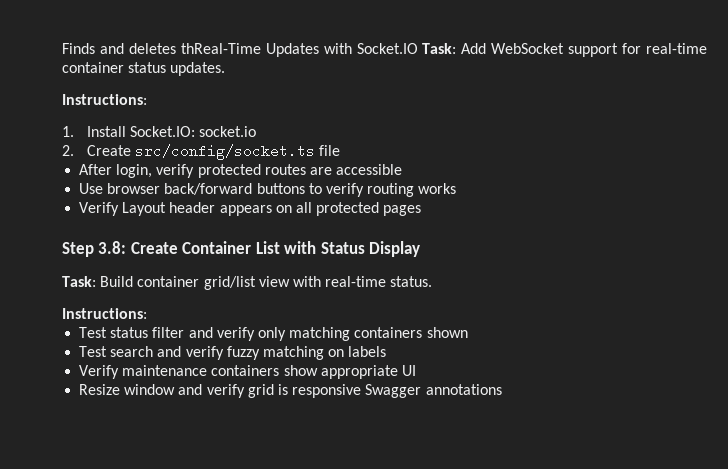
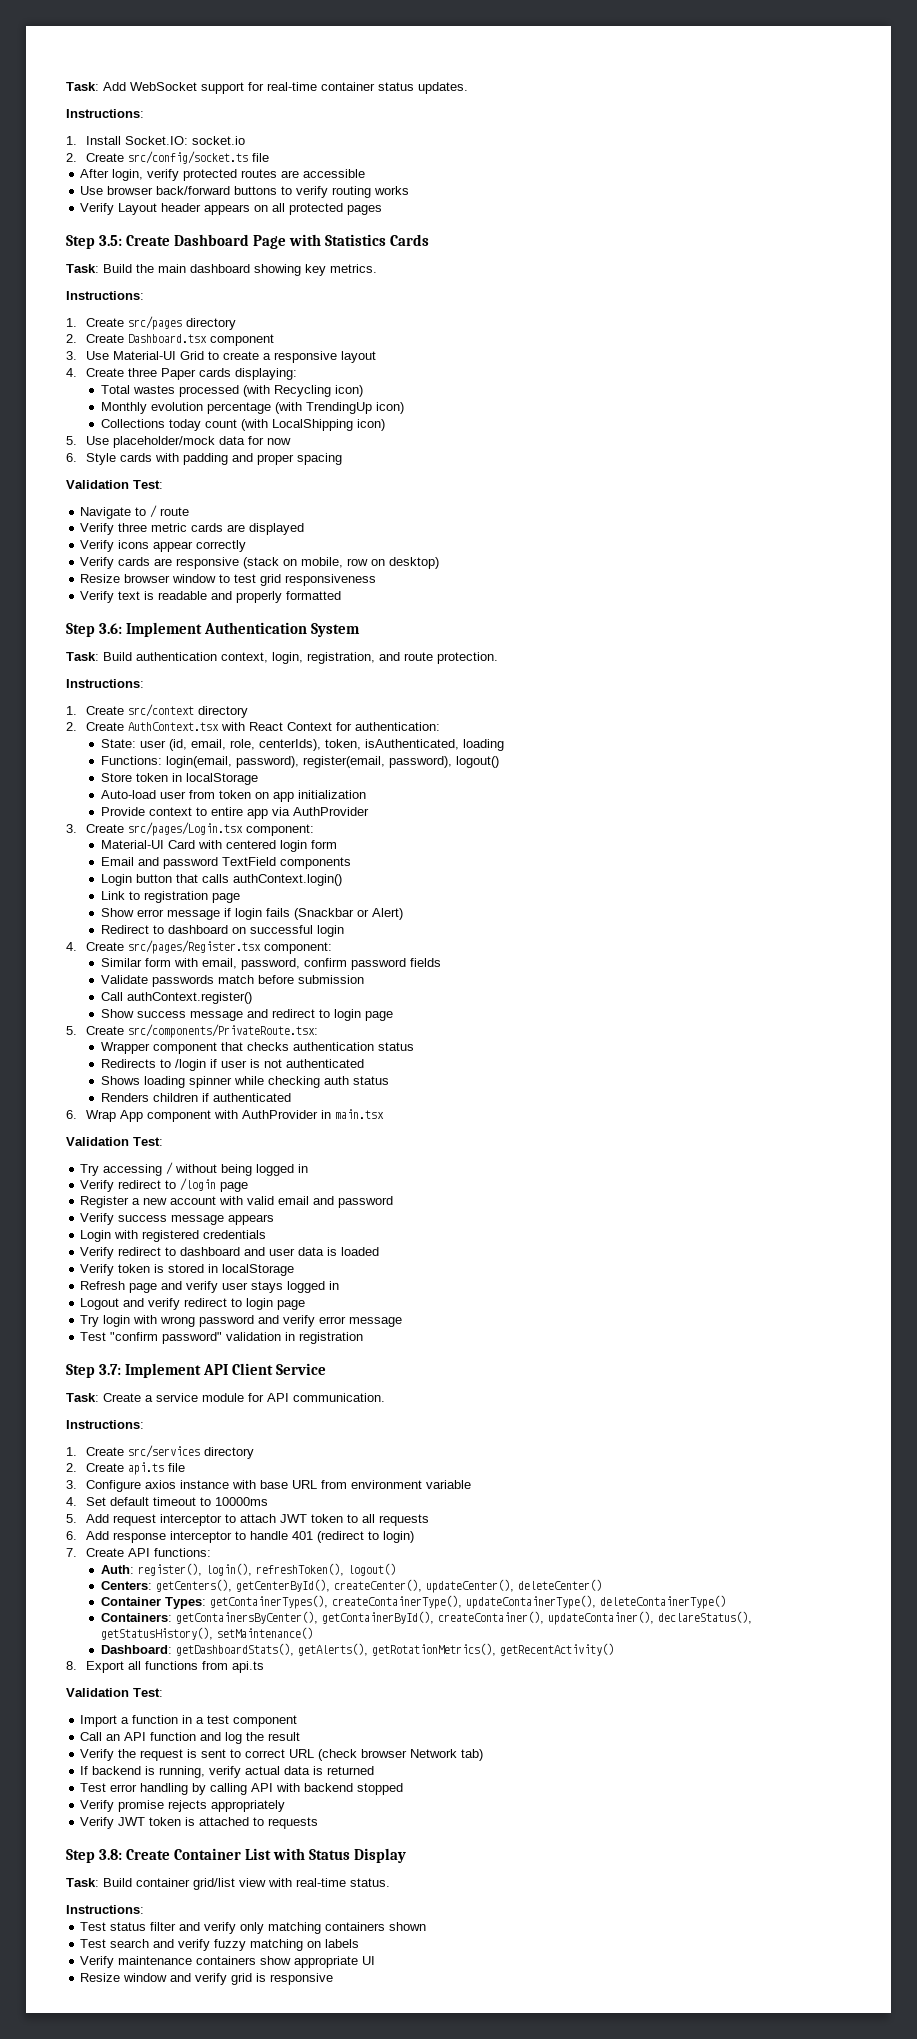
[62,43,418,57] Finds and deletes thReal-Time Updates with Socket.IO -> (66, 86) none
(422, 210) none -> [66,234,430,249] [66,264,377,276] [66,291,144,300] [66,316,237,330] [66,334,275,346] [66,351,377,363] [66,368,298,380] [100,385,363,397] [100,402,404,414] [100,419,385,431] [66,436,292,448] [66,453,343,465] [66,480,163,489] [80,505,190,519] [80,523,305,535] [80,540,247,552] [80,557,440,569] [80,574,377,586] [80,591,342,603] [66,622,361,637] [66,652,498,664] [66,679,144,688] [66,704,249,718] [66,722,441,731] [100,739,504,751] [100,756,499,768] [100,773,258,785] [100,790,366,802] [100,807,369,819] [66,822,315,836] [100,840,337,852] [100,857,351,869] [100,874,342,886] [100,891,240,903] [100,908,403,920] [100,925,344,937] [66,940,333,954] [100,958,441,970] [100,975,364,987] [100,992,252,1004] [100,1009,393,1021] [66,1024,319,1038] [100,1042,414,1054] [100,1059,364,1071] [100,1076,389,1088] [100,1093,291,1102] [66,1109,385,1122] [66,1137,163,1146] [80,1162,309,1176] [80,1178,249,1192] [80,1196,394,1208] [80,1213,275,1225] [80,1230,267,1242] [80,1247,380,1259] [80,1264,295,1276] [80,1281,340,1293] [80,1298,306,1310] [80,1315,403,1327] [80,1332,364,1344] [66,1363,327,1378] [66,1393,385,1402] [66,1420,144,1429] [66,1445,255,1459] [66,1462,186,1475] [66,1480,472,1492] [66,1497,269,1506] [66,1514,430,1526] [66,1531,415,1543] [66,1548,212,1557] [100,1563,396,1576] [100,1579,602,1593] [100,1595,726,1609] [100,1611,752,1625] [100,1627,313,1640] [100,1643,614,1656] [66,1661,265,1673] [66,1688,163,1697] [80,1715,298,1727] [80,1732,301,1744] [80,1749,484,1761] [80,1766,375,1778] [80,1783,404,1795] [80,1800,286,1812] [80,1817,319,1829] // Step 3.5: Create Dashboard Page with Statistics Cards // Task: Build the main dashboard showing key metrics. // Instructions: // 1. Create src/pages directory // 2. Create Dashboard.tsx component // 3. Use Material-UI Grid to create a responsive layout // 4. Create three Paper cards displaying: // Total wastes processed (with Recycling icon) // Monthly evolution percentage (with TrendingUp icon) // Collections today count (with LocalShipping icon) // 5. Use placeholder/mock data for now // 6. Style cards with padding and proper spacing // Validation Test: // Navigate to / route // Verify three metric cards are displayed // Verify icons appear correctly // Verify cards are responsive (stack on mobile, row on desktop) // Resize browser window to test grid responsiveness // Verify text is readable and properly formatted // Step 3.6: Implement Authentication System // Task: Build authentication context, login, registration, and route protection. // Instructions: // 1. Create src/context directory // 2. Create AuthContext.tsx with React Context for authentication: // State: user (id, email, role, centerIds), token, isAuthenticated, loading // Functions: login(email, password), register(email, password), logout() // Store token in localStorage // Auto-load user from token on app initialization // Provide context to entire app via AuthProvider // 3. Create src/pages/Login.tsx component: // Material-UI Card with centered login form // Email and password TextField components // Login button that calls authContext.login() // Link to registration page // Show error message if login fails (Snackbar or Alert) // Redirect to dashboard on successful login // 4. Create src/pages/Register.tsx component: // Similar form with email, password, confirm password fields // Validate passwords match before submission // Call authContext.register() // Show success message and redirect to login page // 5. Create src/components/PrivateRoute.tsx: // Wrapper component that checks authentication status // Redirects to /login if user is not authenticated // Shows loading spinner while checking auth status // Renders children if authenticated // 6. Wrap App component with AuthProvider in main.tsx // Validation Test: // Try accessing / without being logged in // Verify redirect to /login page // Register a new account with valid email and password // Verify success message appears // Login with registered credentials // Verify redirect to dashboard and user data is loaded // Verify token is stored in localStorage // Refresh page and verify user stays logged in // Logout and verify redirect to login page // Try login with wrong password and verify error message // Test "confirm password" validation in registration // Step 3.7: Implement API Client Service // Task: Create a service module for API communication. // Instructions: // 1. Create src/services directory // 2. Create api.ts file // 3. Configure axios instance with base URL from environment variable // 4. Set default timeout to 10000ms // 5. Add request interceptor to attach JWT token to all requests // 6. Add response interceptor to handle 401 (redirect to login) // 7. Create API functions: // Auth: register(), login(), refreshToken(), logout() // Centers: getCenters(), getCenterById(), createCenter(), updateCenter(), deleteCenter() // Container Types: getContainerTypes(), createContainerType(), updateContainerType(), deleteContainerType() // Containers: getContainersByCenter(), getContainerById(), createContainer(), updateContainer(), declareStatus(), getStatusHistory(), setMaintenance() // Dashboard: getDashboardStats(), getAlerts(), getRotationMetrics(), getRecentActivity() // 8. Export all functions from api.ts // Validation Test: // Import a function in a test component // Call an API function and log the result // Verify the request is sent to correct URL (check browser Network tab) // If backend is running, verify actual data is returned // Test error handling by calling API with backend stopped // Verify promise rejects appropriately // Verify JWT token is attached to requests
[365,384,502,398] Swagger annotations -> (334, 1979) none

